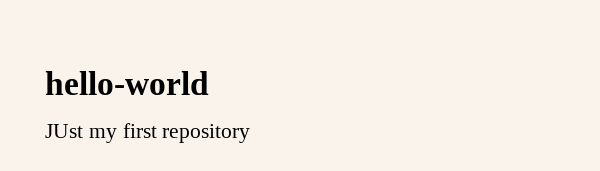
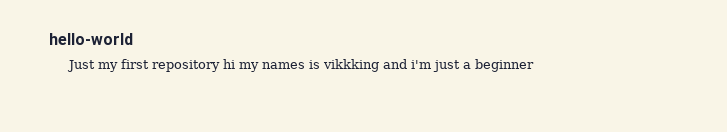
[45,124,83,138] JUst -> [67,60,96,72] Just
(251, 133) none -> [223,59,535,72] hi my names is vikkking and i'm just a beginner

